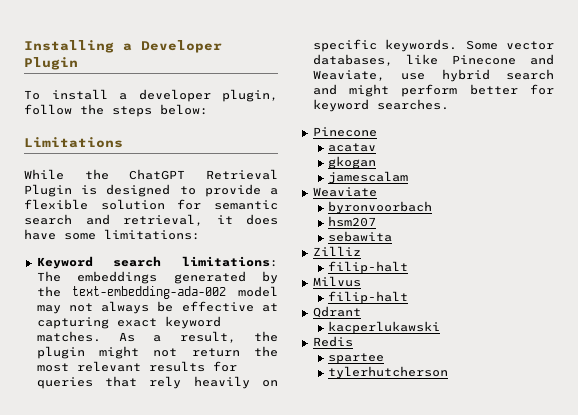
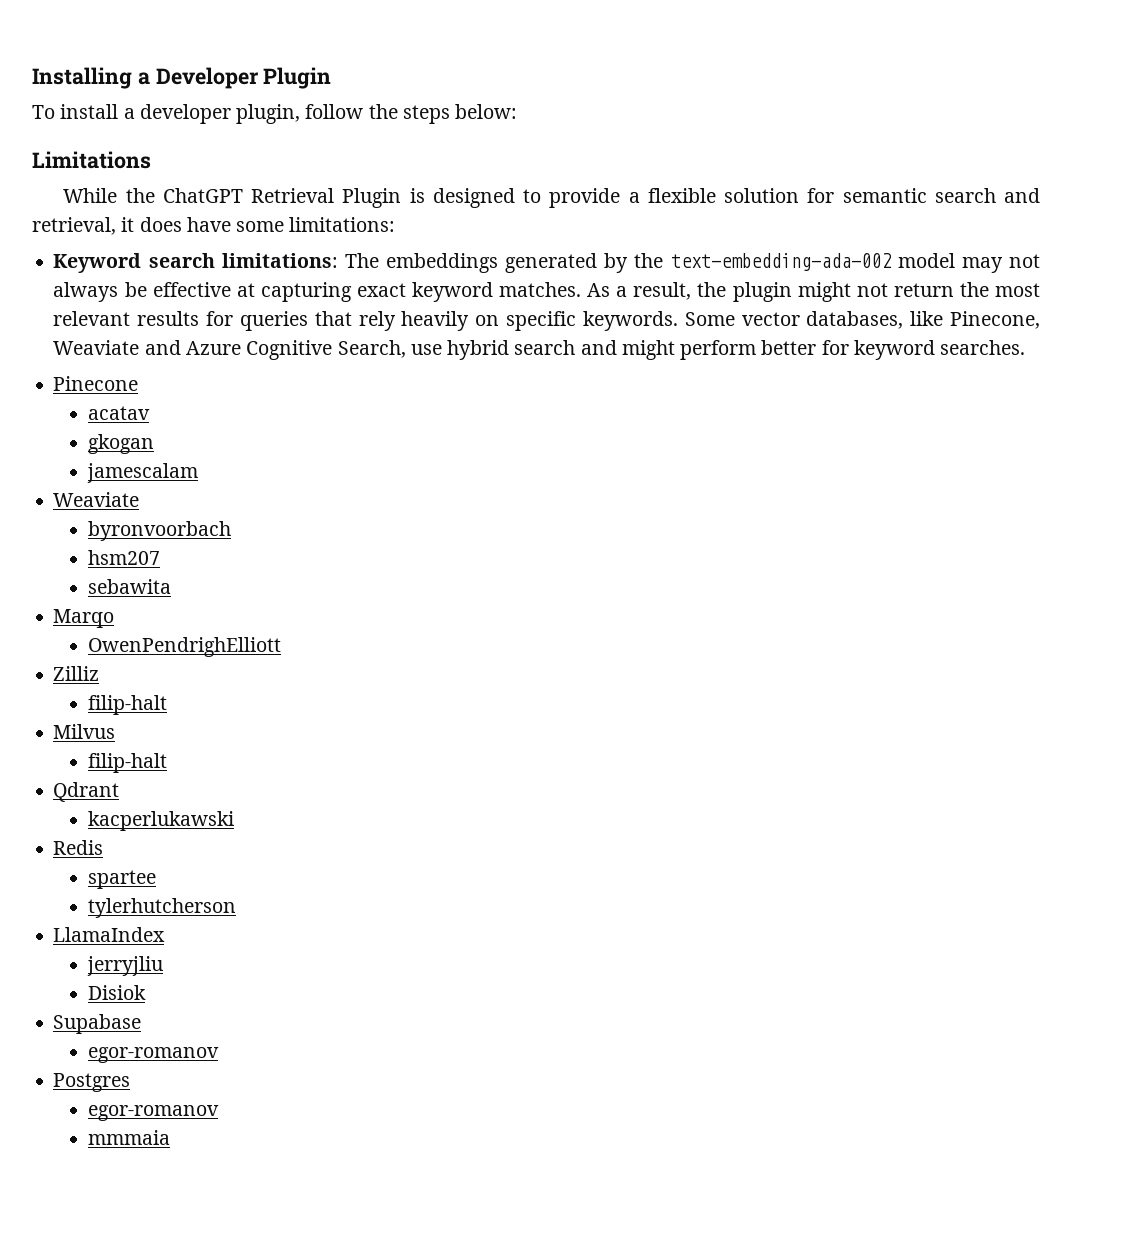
[452,54,554,65] [312,70,385,81] Pinecone and Weaviate, -> [950,311,1041,329] [53,340,406,360] Pinecone, Weaviate and Azure Cognitive Search,
(393, 236) none -> [53,609,115,628] [87,637,281,657] // Marqo // OwenPendrighElliott
(449, 372) none -> [53,927,166,942] [86,956,163,976] [87,985,146,1000] [53,1014,142,1034] [87,1047,219,1063] [53,1073,131,1092] [87,1105,219,1121] [87,1130,170,1145] // LlamaIndex // jerryjliu // Disiok // Supabase // egor-romanov // Postgres // egor-romanov // mmmaia

